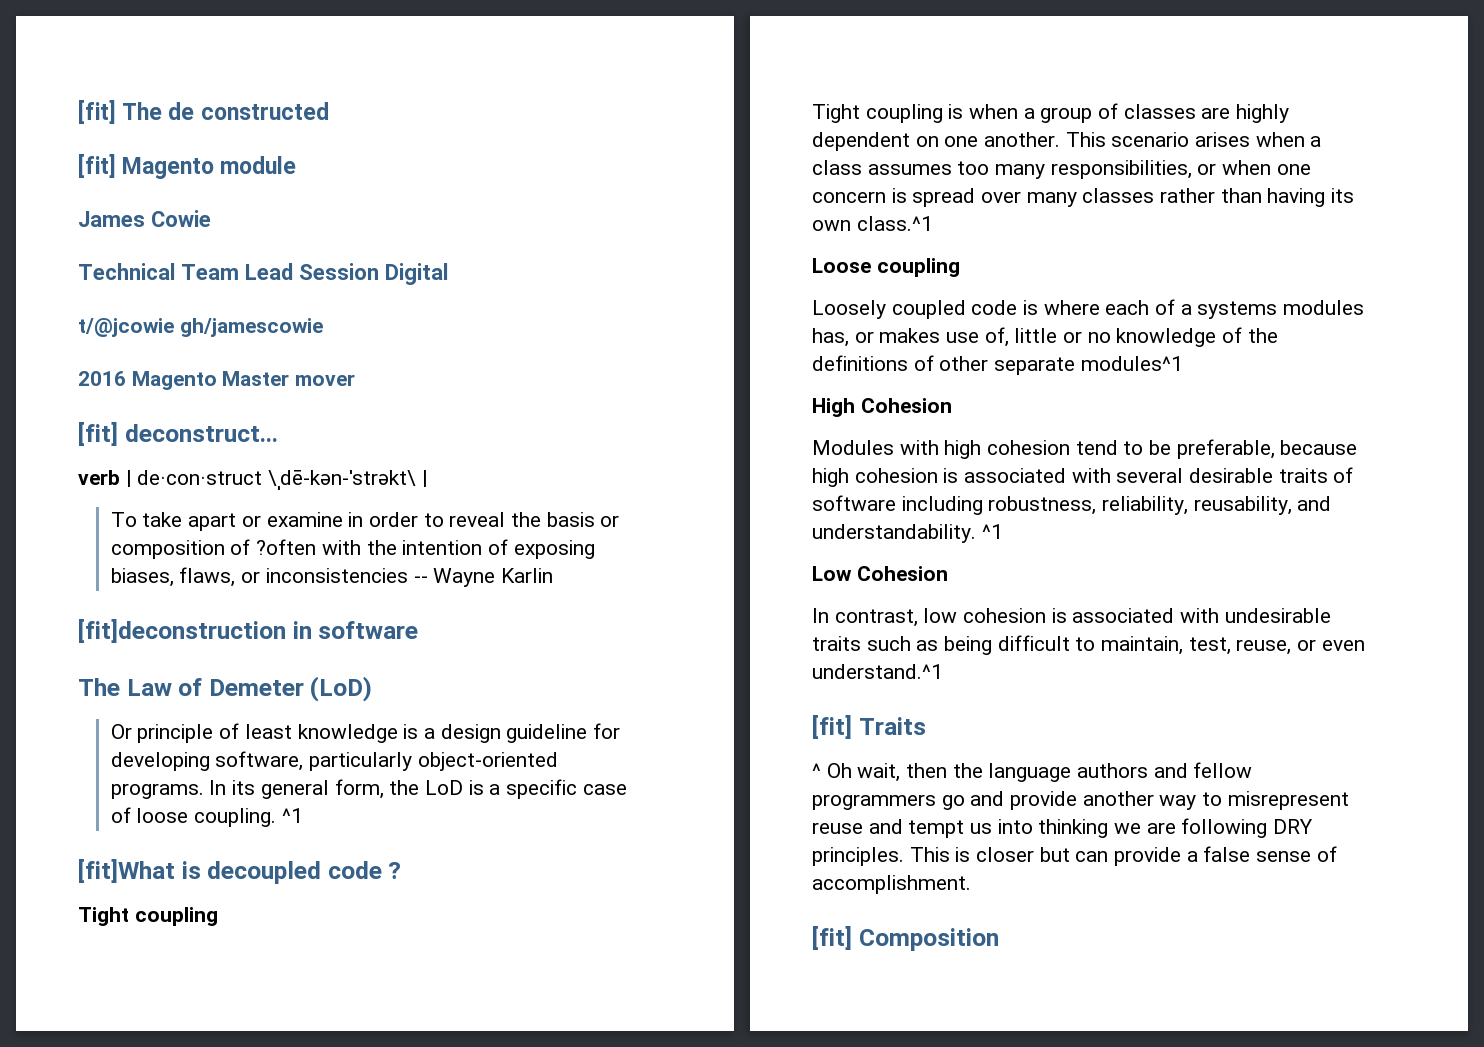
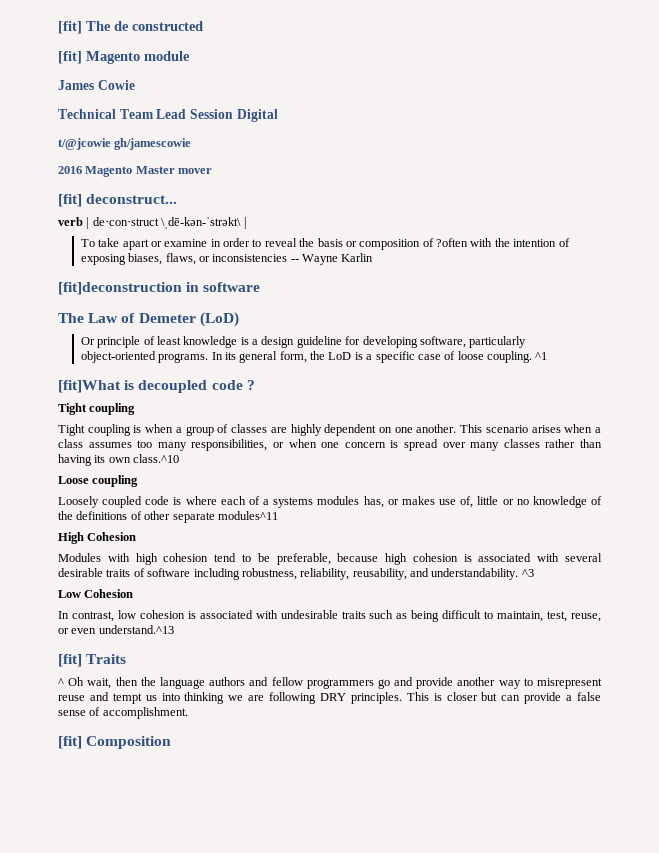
[856,216,933,231] class.^1 -> [133,454,180,463] class.^10
[1080,356,1183,371] modules^1 -> [217,511,278,520] modules^11
[981,524,1003,539] ^1 -> [521,569,534,577] ^3
[812,664,943,679] understand.^1 -> [98,625,174,634] understand.^13

